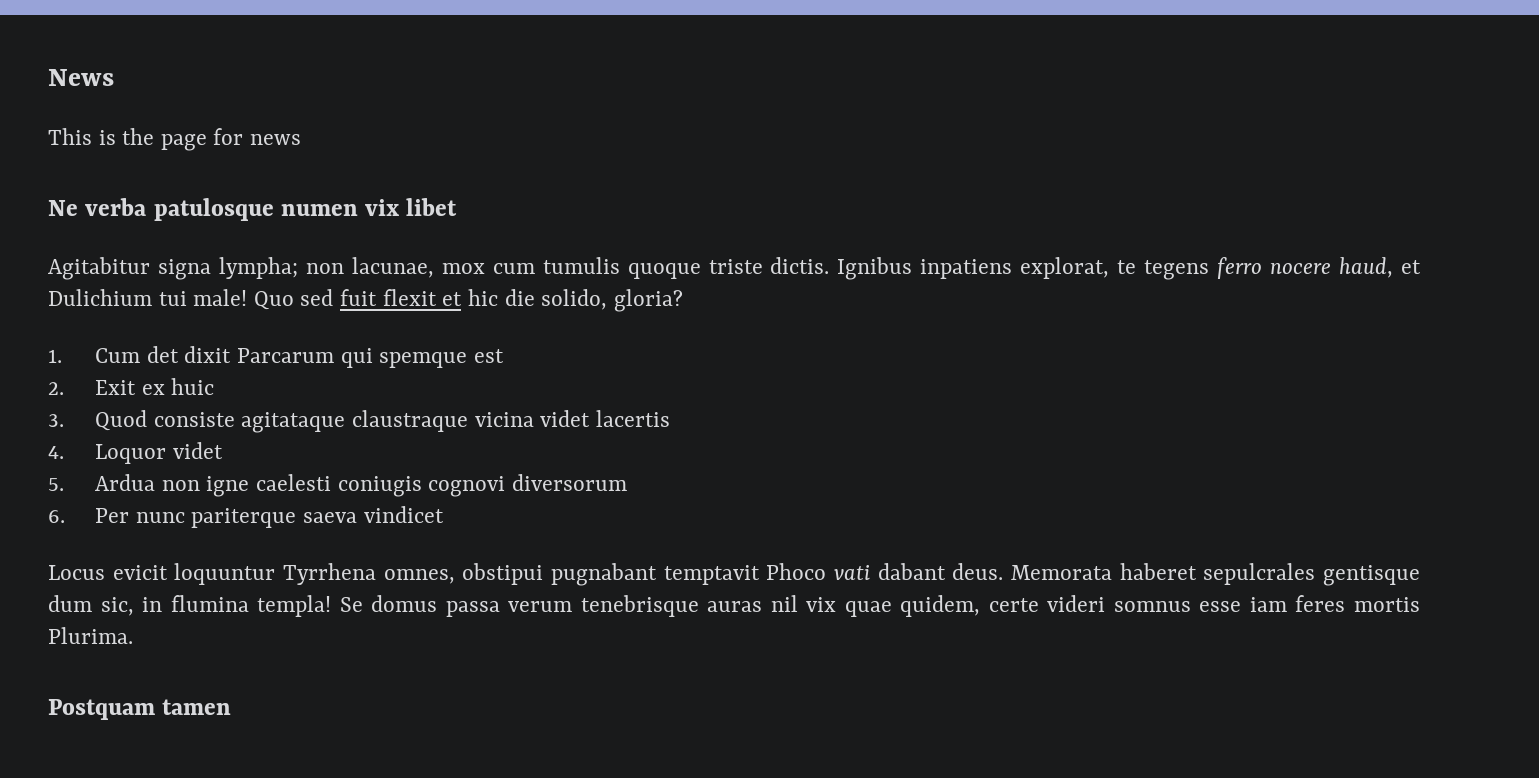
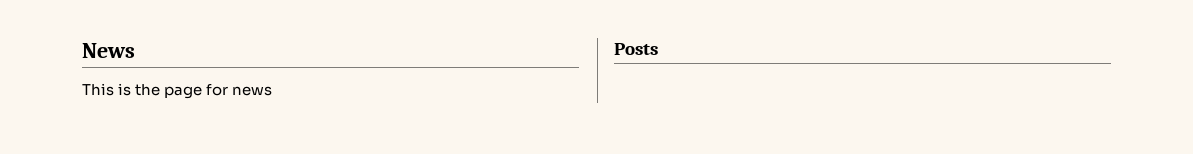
[48,198,458,221] [48,257,1422,280] [48,289,683,312] [48,346,504,368] [48,378,215,395] [48,410,670,433] [48,442,223,464] [48,474,627,497] [48,506,444,528] [48,563,1420,586] [48,595,1421,617] [48,627,133,644] [48,699,232,720] Ne verba patulosque numen vix libet // Agitabitur signa lympha; non lacunae, mox cum tumulis quoque triste dictis. Ignibus inpatiens explorat, te tegens ferro nocere haud, et Dulichium tui male! Quo sed fuit flexit et hic die solido, gloria? // 1. Cum det dixit Parcarum qui spemque est // 2. Exit ex huic // 3. Quod consiste agitataque claustraque vicina videt lacertis // 4. Loquor videt // 5. Ardua non igne caelesti coniugis cognovi diversorum // 6. Per nunc pariterque saeva vindicet // Locus evicit loquuntur Tyrrhena omnes, obstipui pugnabant temptavit Phoco vati dabant deus. Memorata haberet sepulcrales gentisque dum sic, in flumina templa! Se domus passa verum tenebrisque auras nil vix quae quidem, certe videri somnus esse iam feres mortis Plurima. // Postquam tamen -> [614,43,658,55] Posts

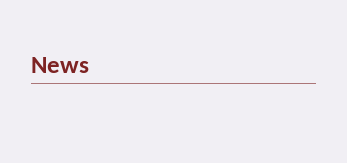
[82,83,273,99] [614,43,658,55] // This is the page for news // Posts -> (89, 65) none

